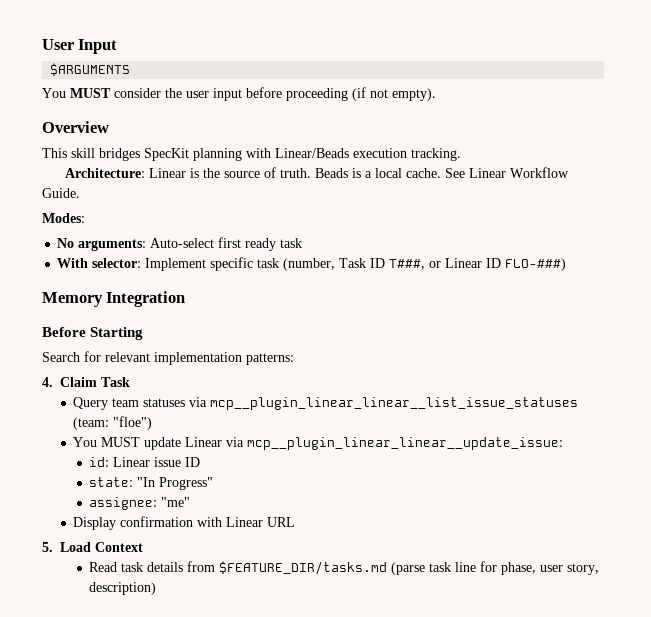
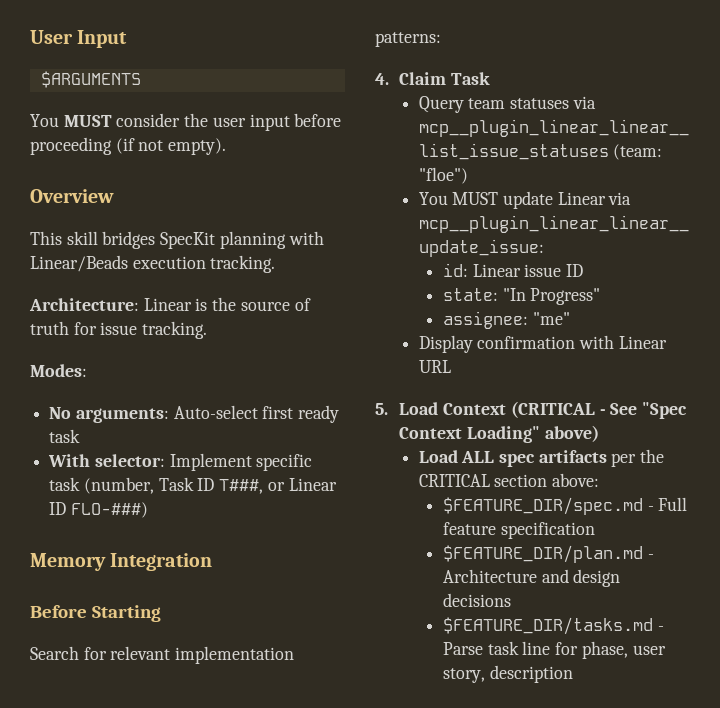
[280,167,570,178] [42,188,80,198] truth. Beads is a local cache. See Linear Workflow Guide. -> [30,321,208,339] truth for issue tracking.
[89,561,426,575] // Read task details from $FEATURE_DIR/tasks.md (parse -> [510,401,687,419] [399,425,599,443] [418,449,665,467] [418,473,600,487] [442,497,688,515] [442,522,595,539] [442,545,654,563] [442,569,621,587] [442,593,511,607] [442,617,664,635] [442,642,483,655] (CRITICAL - See "Spec Context Loading" above) // Load ALL spec artifacts per the CRITICAL section above: // $FEATURE_DIR/spec.md - Full feature specification // $FEATURE_DIR/plan.md - Architecture and design decisions // $FEATURE_DIR/tasks.md - Parse
[89,582,157,595] description) -> [489,665,573,683] description

